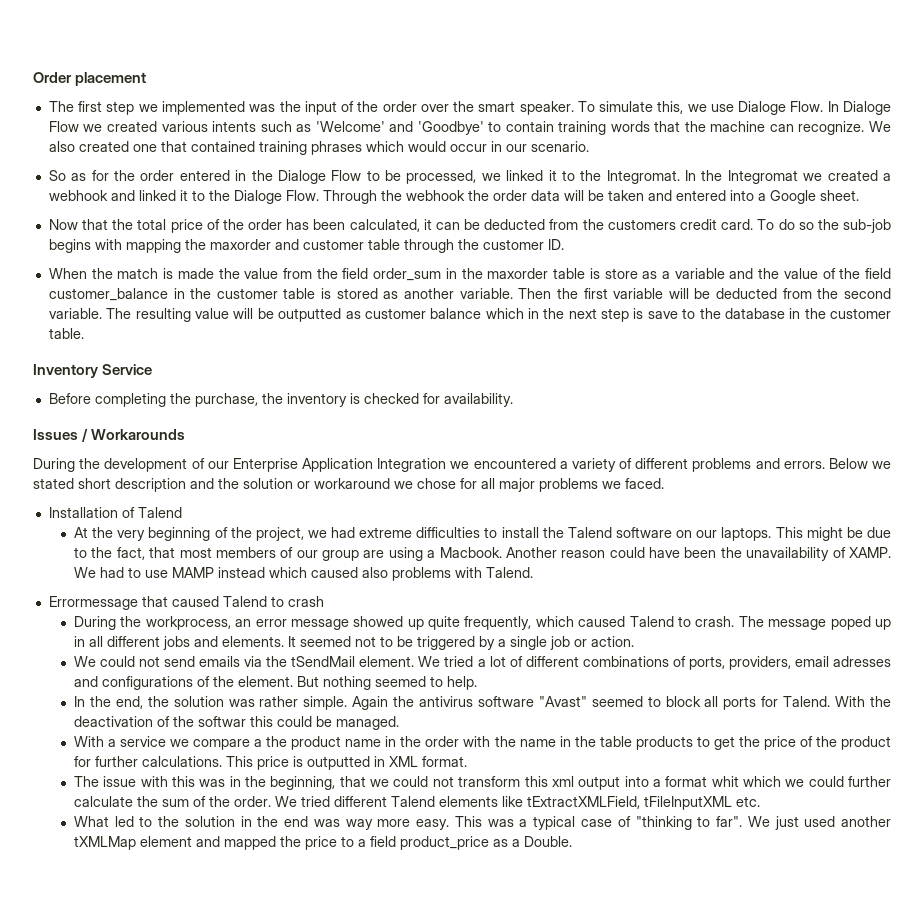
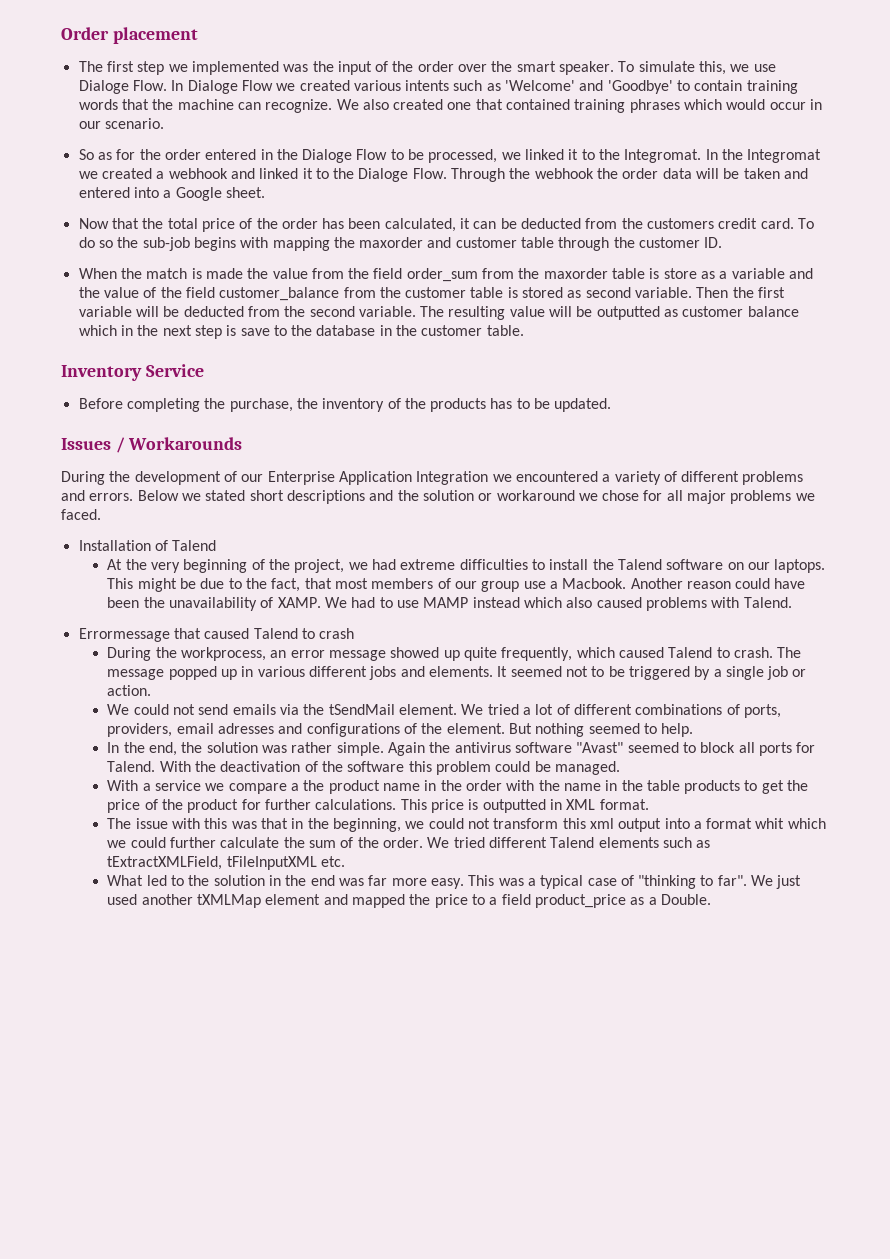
[445,268,457,279] in -> [482,268,515,279] from
[173,288,185,299] in -> [343,287,376,298] from
[404,288,455,299] another -> [585,287,631,298] second
[349,393,513,407] is checked for availability. -> [387,398,612,412] of the products has to be updated.
[115,478,186,492] description -> [286,490,365,504] descriptions
[363,547,423,561] are using -> [523,581,546,589] use
[310,567,388,578] caused also -> [566,597,642,608] also caused
[830,616,871,630] poped -> [168,666,217,680] popped
[88,636,103,647] all -> [257,666,305,677] various
[197,716,273,727] softwar this -> [347,761,491,775] software this problem
(226, 783) none -> [260,818,288,829] that
[339,776,366,787] that -> (401, 825) none
[501,796,523,807] like -> [662,837,711,848] such as
[345,819,373,830] way -> [368,875,388,886] far

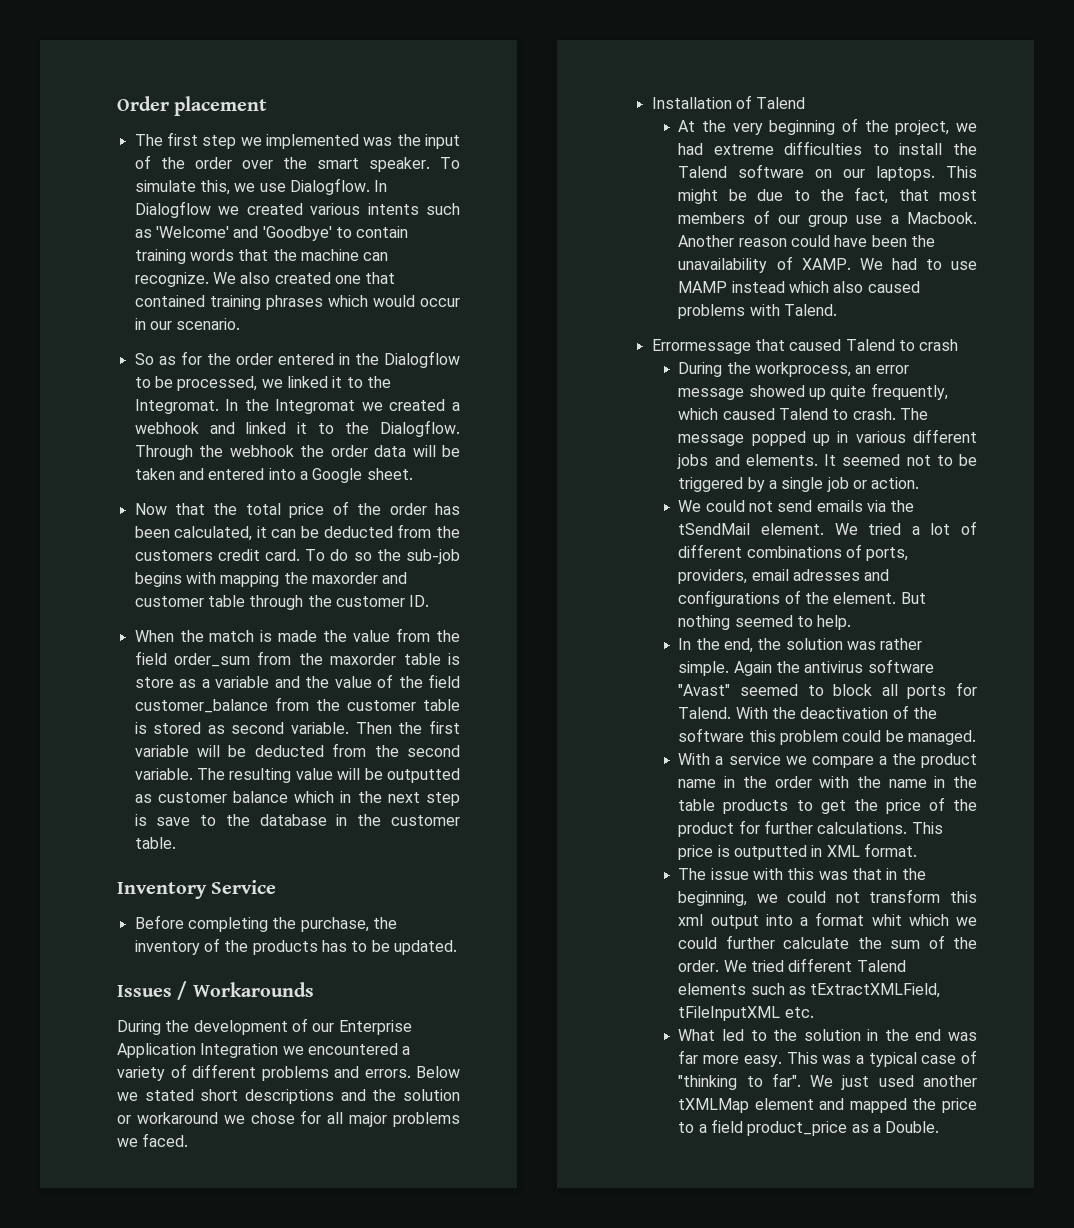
[78,80,273,94] Dialoge Flow. In Dialoge Flow -> [289,178,388,195] [134,201,211,218] Dialogflow. In Dialogflow
[302,149,388,163] Dialoge Flow -> [384,351,460,368] Dialogflow
[358,168,447,182] Dialoge Flow. -> [380,420,460,437] Dialogflow.

